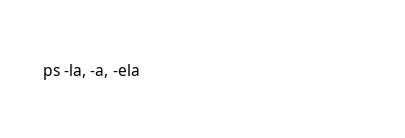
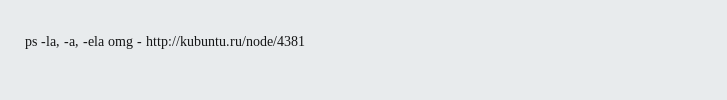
(140, 70) none -> [108,36,305,49] omg - http://kubuntu.ru/node/4381

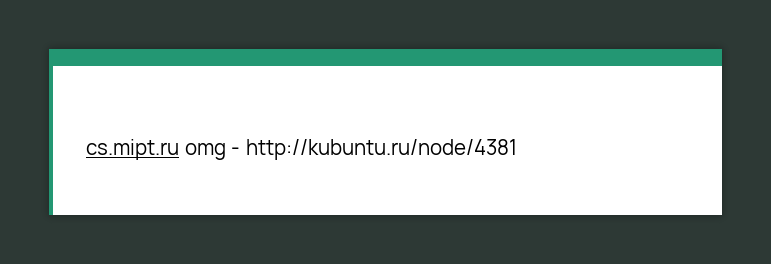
[25,36,105,49] ps -la, -a, -ela -> [86,139,179,160] cs.mipt.ru

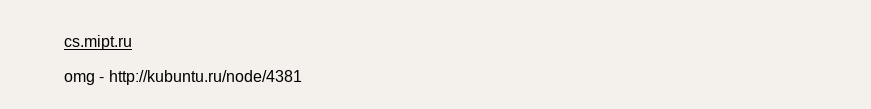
(179, 149) none -> (132, 42) //

